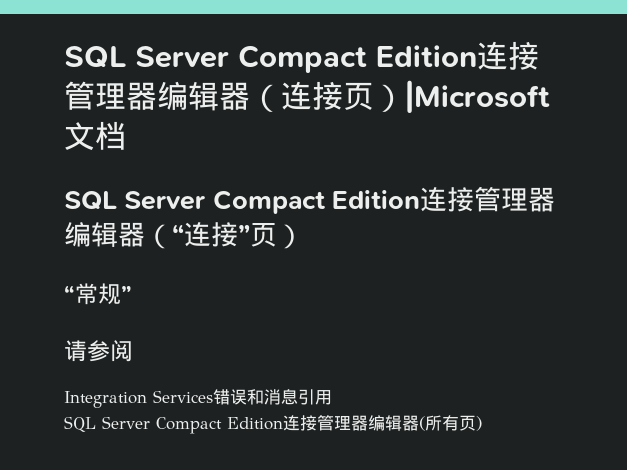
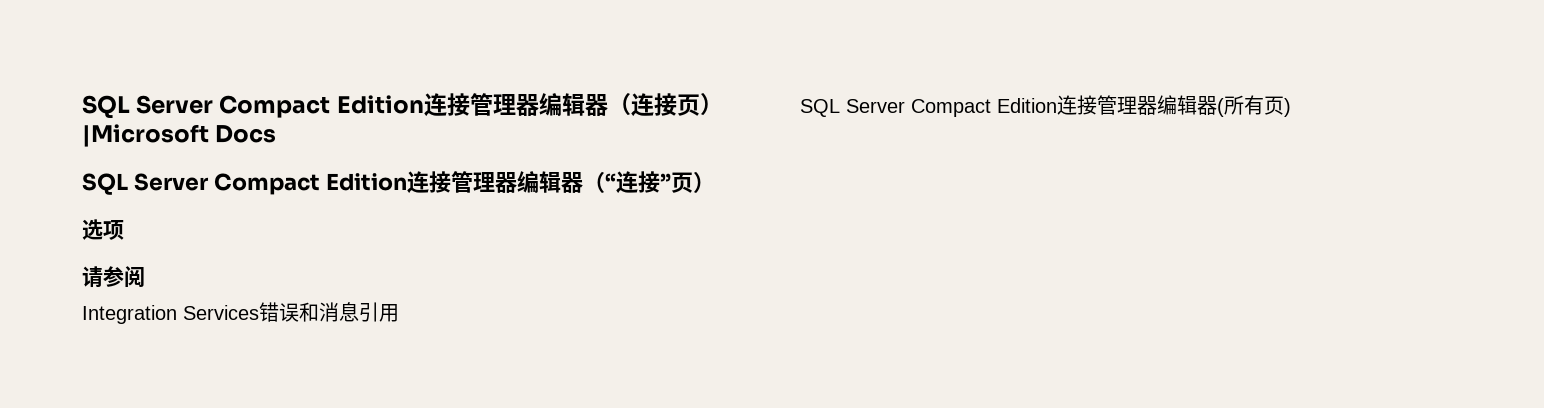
[64,121,126,151] 文档 -> [215,125,277,143] Docs
[64,283,132,305] “常规” -> [82,219,124,240] 选项

